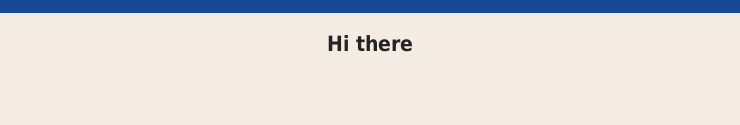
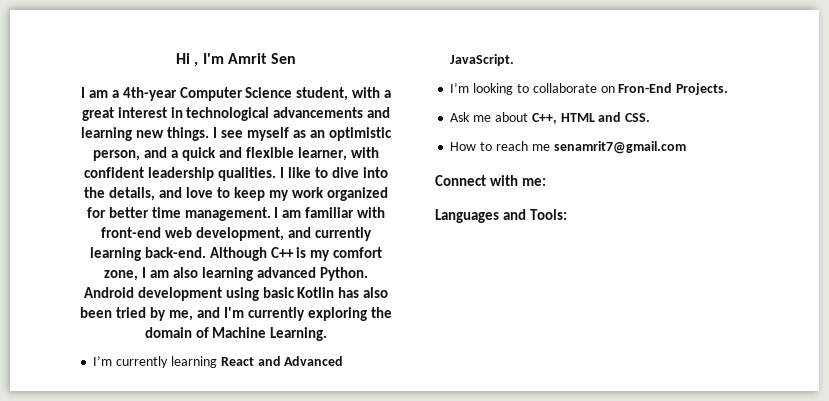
[356,35,413,52] there -> [194,53,297,67] [80,87,392,101] [81,107,391,121] [81,127,392,141] [93,147,379,161] [84,167,388,181] [84,187,388,201] [86,207,386,221] [101,227,372,241] [89,247,383,261] [104,267,368,281] [83,287,389,301] [80,307,392,321] [144,327,328,341] [93,356,344,368] [450,54,515,66] [450,83,729,95] [450,112,651,124] [450,141,686,154] [435,175,546,186] [435,209,567,223] , I'm Amrit Sen // I am a 4th-year Computer Science student, with a great interest in technological advancements and learning new things. I see myself as an optimistic person, and a quick and flexible learner, with confident leadership qualities. I like to dive into the details, and love to keep my work organized for better time management. I am familiar with front-end web development, and currently learning back-end. Although C++ is my comfort zone, I am also learning advanced Python. Android development using basic Kotlin has also been tried by me, and I'm currently exploring the domain of Machine Learning. // I’m currently learning React and Advanced JavaScript. // I’m looking to collaborate on Fron-End Projects. // Ask me about C++, HTML and CSS. // How to reach me senamrit7@gmail.com // Connect with me: // Languages and Tools:

